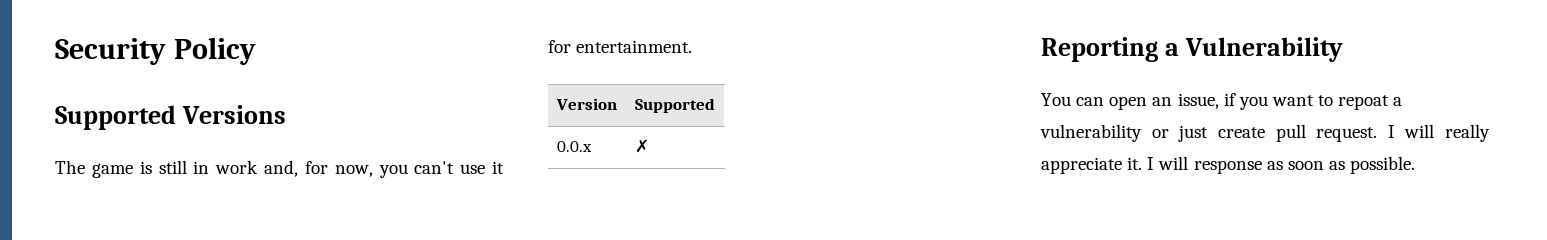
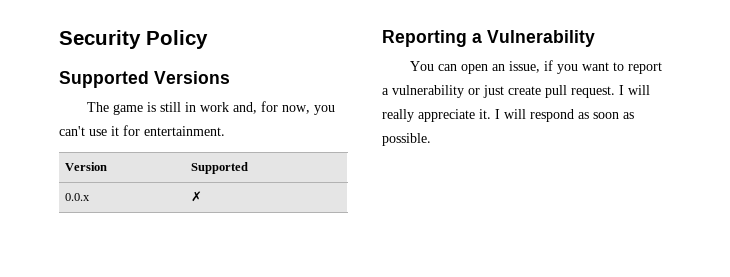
[1338,95,1390,110] repoat -> [627,62,662,74] report
[1193,160,1262,174] response -> [530,109,574,122] respond

